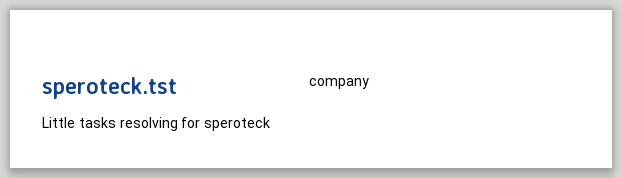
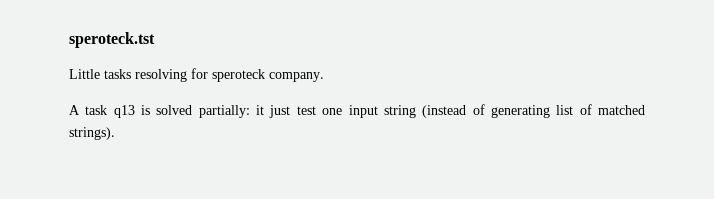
[309,78,369,89] company -> [269,72,324,82] [69,104,646,118] [69,127,115,140] company. // A task q13 is solved partially: it just test one input string (instead of generating list of matched strings).

